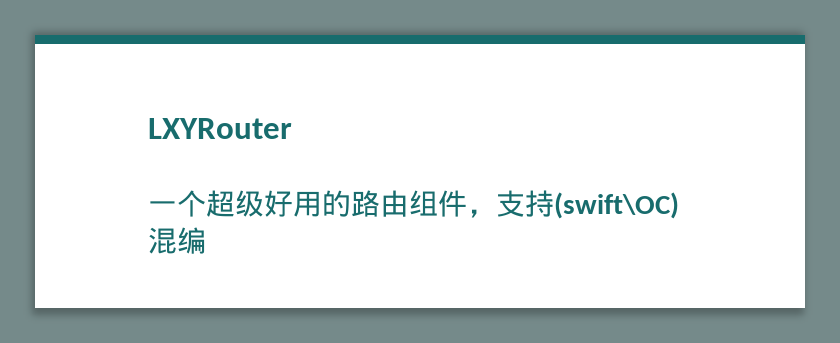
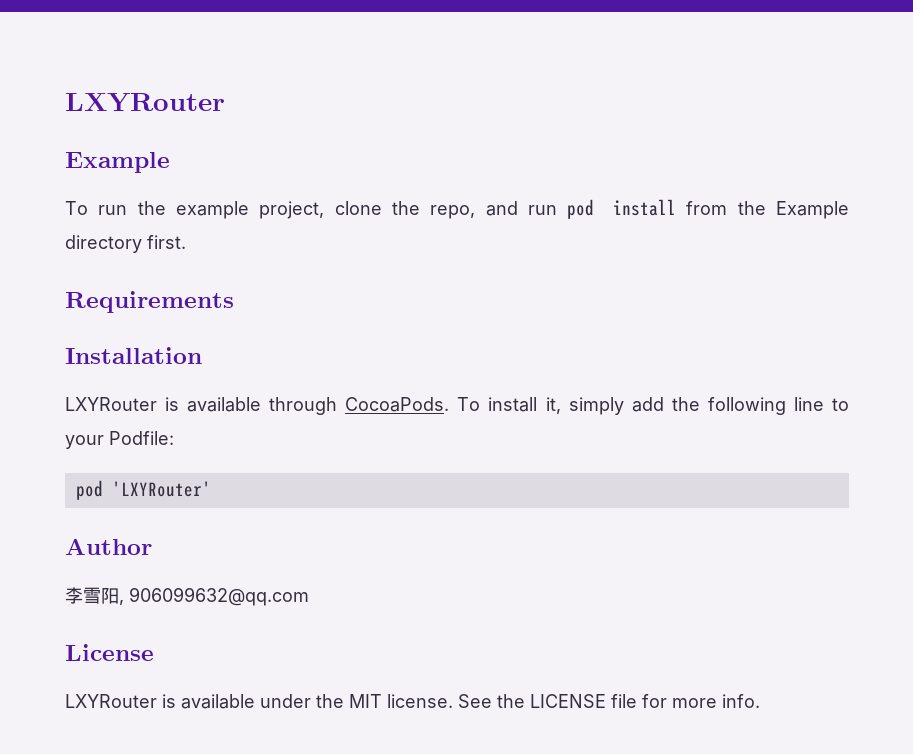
[148,190,679,219] [148,227,206,254] 一个超级好用的路由组件，支持(swift\OC)混编 -> [65,152,170,173] [65,199,849,219] [65,235,186,253] [65,291,234,313] [65,347,202,364] [65,397,850,415] [65,431,174,449] [75,480,211,500] [65,538,152,555] [65,587,309,606] [65,644,154,661] [65,694,760,709] Example // To run the example project, clone the repo, and run pod install from the Example directory first. // Requirements // Installation // LXYRouter is available through CocoaPods. To install it, simply add the following line to your Podfile: // pod 'LXYRouter' // Author // 李雪阳, 906099632@qq.com // License // LXYRouter is available under the MIT license. See the LICENSE file for more info.

